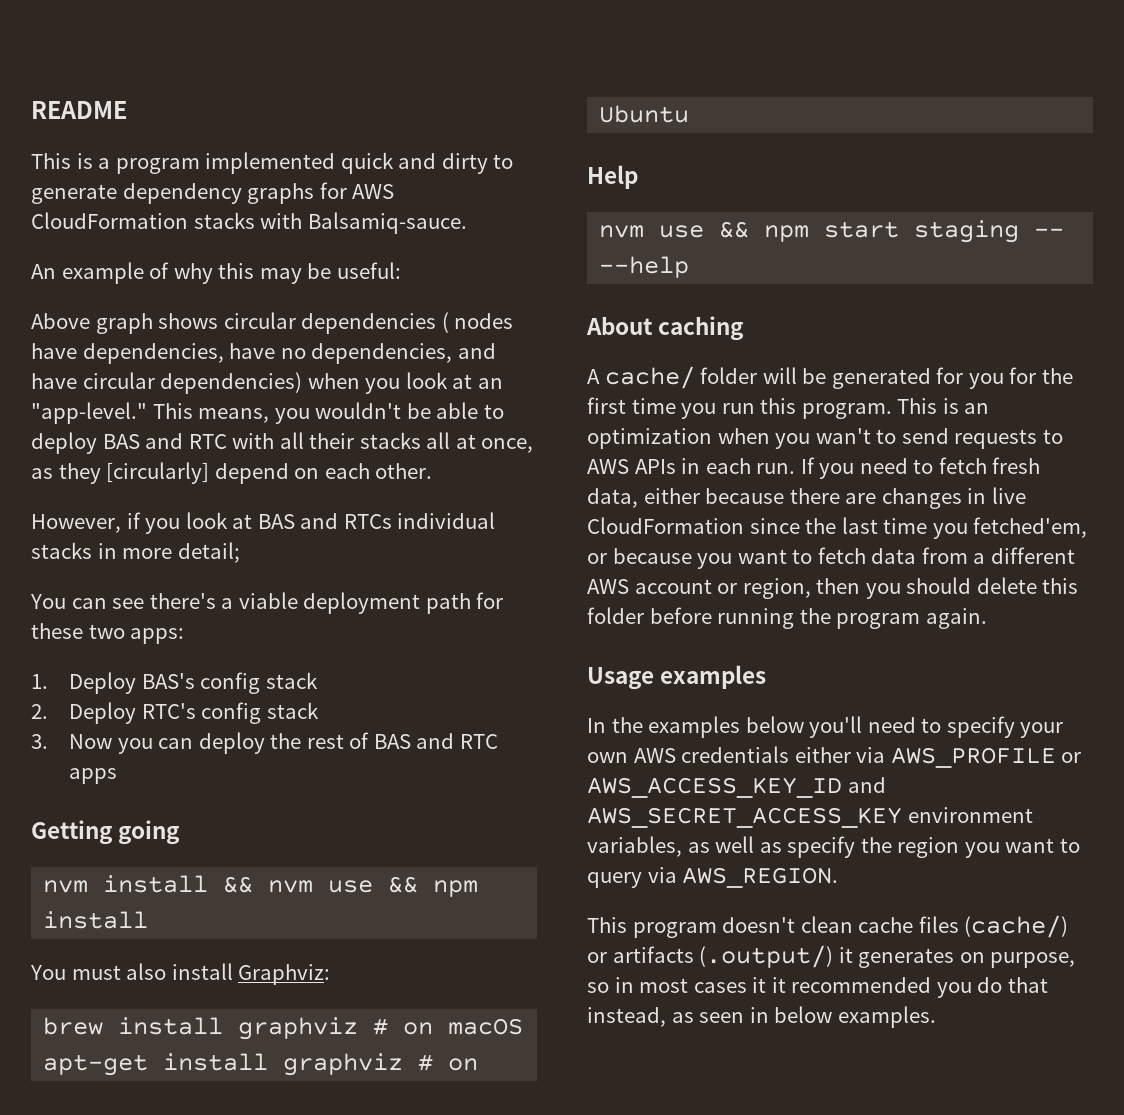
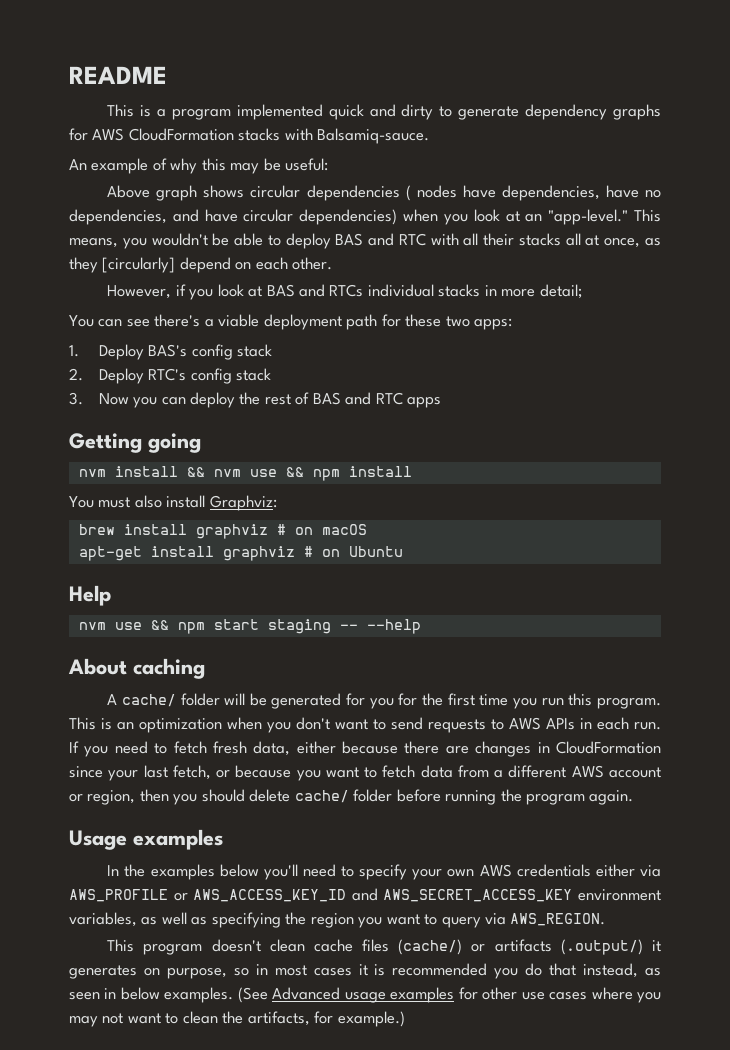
[815,428,871,444] wan't -> [296,717,368,730] don't want
[991,487,1026,504] live -> (550, 747) none
[805,517,1088,539] the last time you fetched'em, -> [108,765,211,781] your last fetch,
[1042,578,1079,594] this -> [294,790,349,803] cache/
[787,836,856,858] specify -> [211,912,281,928] specifying
[771,977,786,993] it -> [374,964,386,976] is
(936, 1017) none -> [237,987,661,1003] [69,1011,405,1027] (See Advanced usage examples for other use cases where you may not want to clean the artifacts, for example.)

